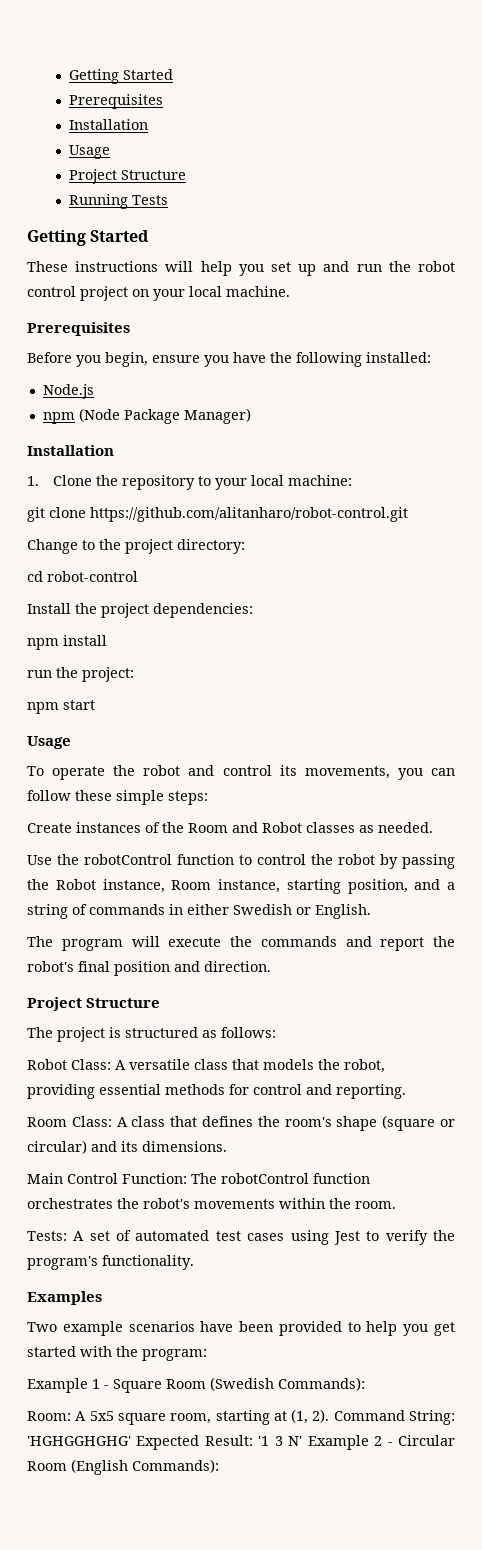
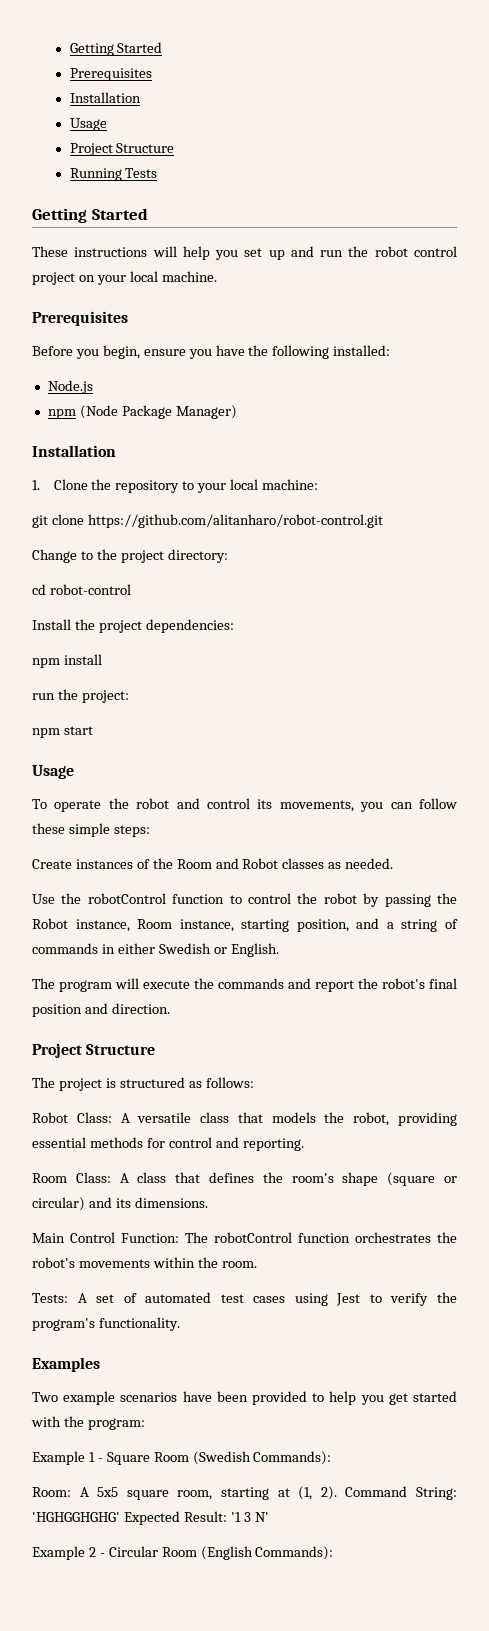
(303, 1441) none -> (269, 1517) //

